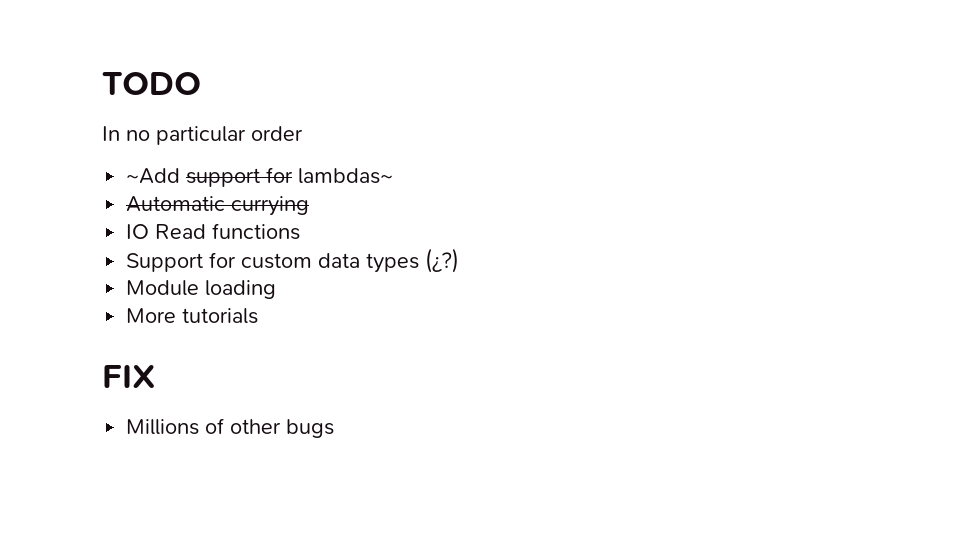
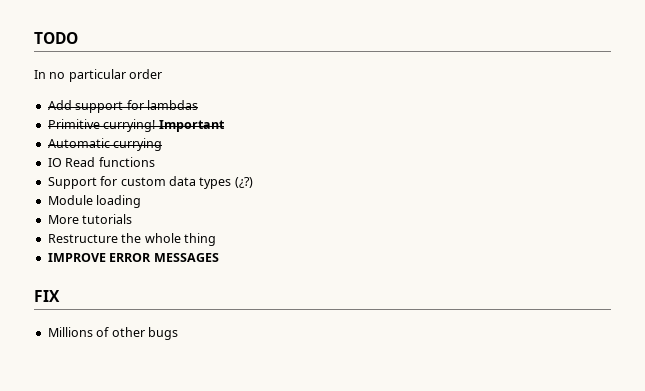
[126,168,181,184] ~Add -> [47,100,72,110] Add
[298,168,394,184] lambdas~ -> [146,100,198,110] [47,119,225,132] lambdas // Primitive currying! Important
(259, 316) none -> [47,233,216,246] [47,253,219,262] // Restructure the whole thing // IMPROVE ERROR MESSAGES

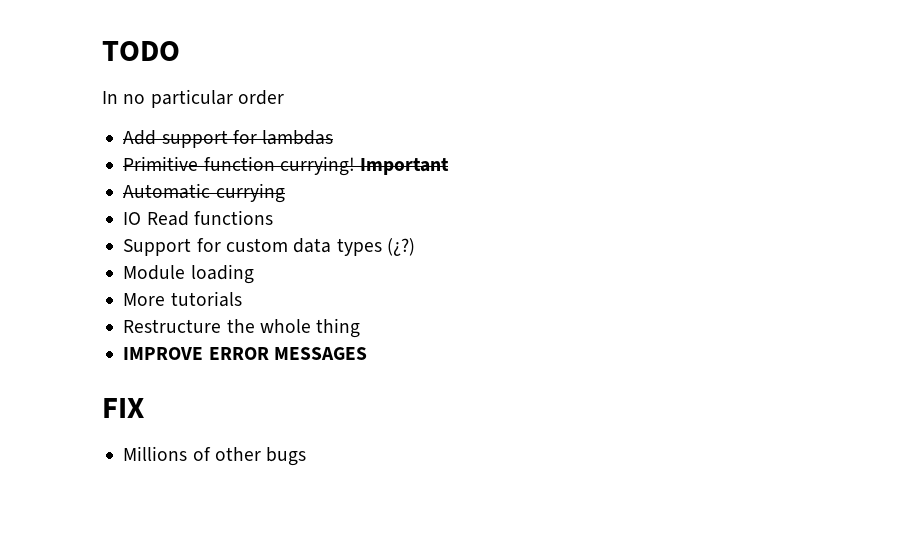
(100, 124) none -> [203,156,275,171] function

